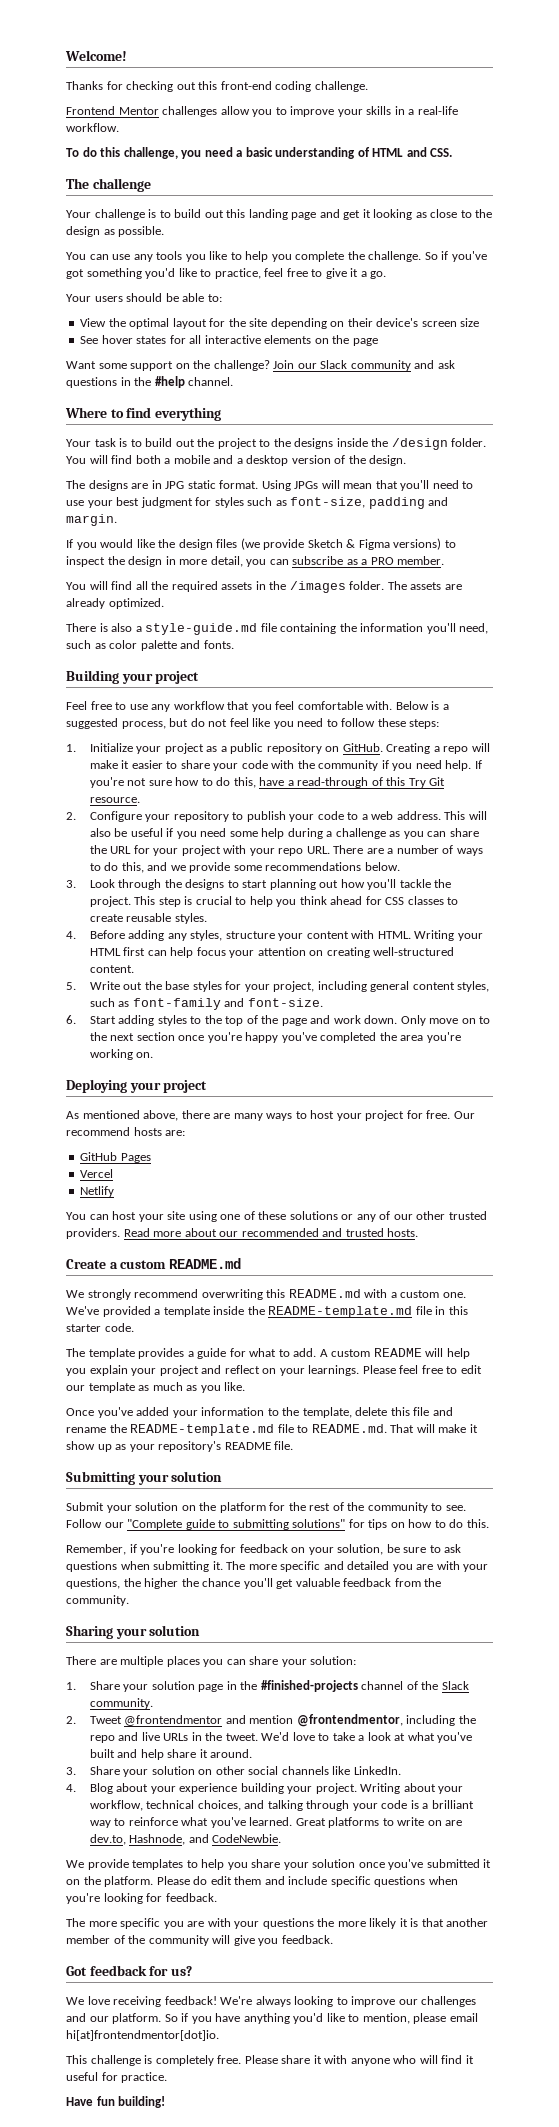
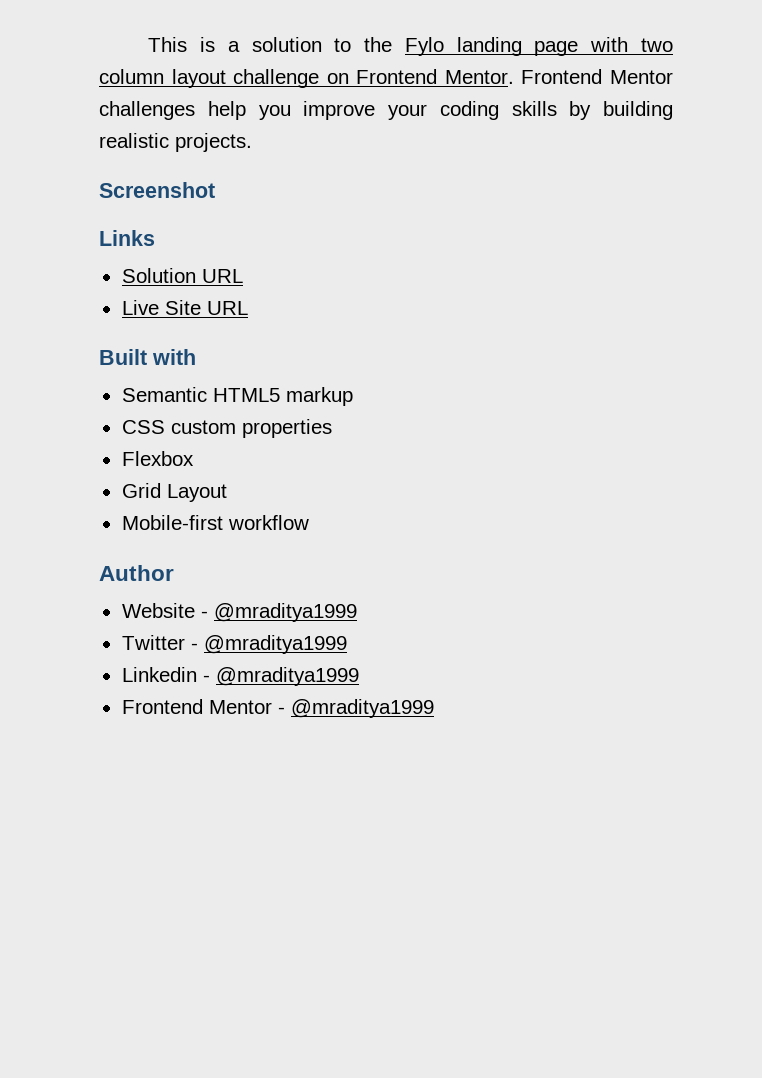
[65,50,127,61] [66,81,368,92] [66,106,458,117] [66,123,119,132] [66,147,453,159] [66,178,151,192] [66,209,493,220] [66,226,165,237] [66,251,487,262] [66,268,387,279] [66,293,222,302] [80,318,480,329] [80,335,378,346] [66,360,455,371] [66,376,234,388] [65,407,221,421] [66,438,487,450] [66,455,407,466] [66,480,474,491] [66,497,449,509] [66,514,117,526] [66,538,456,550] [66,556,445,567] [66,581,462,593] [66,598,164,609] [66,623,489,635] [66,640,234,651] [66,670,200,684] [66,701,449,712] [66,718,440,729] [66,743,490,754] [89,760,482,771] [89,777,446,788] [89,797,140,803] [66,811,487,822] [89,828,479,839] [89,845,483,856] [89,862,400,873] [66,879,452,890] [89,896,459,907] [89,913,207,924] [66,930,483,941] [89,947,455,958] [89,965,134,973] [66,981,490,992] [89,998,323,1010] [66,1015,491,1026] [89,1032,461,1043] [89,1049,154,1060] [66,1079,208,1093] [66,1110,475,1121] [66,1127,186,1136] [80,1152,151,1163] [80,1169,114,1178] [80,1186,115,1197] [66,1211,487,1222] [66,1228,419,1239] [66,1258,241,1269] [66,1289,466,1300] [66,1306,468,1318] [66,1323,134,1332] [66,1348,470,1359] [66,1365,482,1376] [66,1382,246,1393] [66,1407,453,1418] [66,1424,478,1436] [66,1441,294,1452] [66,1471,223,1485] [66,1502,466,1513] [66,1519,489,1530] [66,1544,462,1555] [66,1561,489,1572] [66,1578,442,1589] [66,1595,129,1606] [66,1625,201,1639] [66,1656,357,1667] [66,1680,469,1692] [89,1698,153,1709] [66,1714,476,1727] [89,1732,473,1743] [89,1749,253,1760] [66,1766,401,1777] [66,1783,464,1794] [89,1800,474,1811] [89,1817,463,1828] [89,1834,282,1845] [66,1859,492,1870] [66,1876,458,1887] [66,1893,217,1904] [66,1918,489,1929] [66,1935,333,1946] [66,1965,192,1976] [66,1996,477,2007] [66,2013,478,2024] [66,2030,219,2041] [66,2055,474,2066] [66,2072,168,2083] [66,2096,166,2108] Welcome! // Thanks for checking out this front-end coding challenge. // Frontend Mentor challenges allow you to improve your skills in a real-life workflow. // To do this challenge, you need a basic understanding of HTML and CSS. // The challenge // Your challenge is to build out this landing page and get it looking as close to the design as possible. // You can use any tools you like to help you complete the challenge. So if you've got something you'd like to practice, feel free to give it a go. // Your users should be able to: // View the optimal layout for the site depending on their device's screen size // See hover states for all interactive elements on the page // Want some support on the challenge? Join our Slack community and ask questions in the #help channel. // Where to find everything // Your task is to build out the project to the designs inside the /design folder. You will find both a mobile and a desktop version of the design. // The designs are in JPG static format. Using JPGs will mean that you'll need to use your best judgment for styles such as font-size, padding and margin. // If you would like the design files (we provide Sketch & Figma versions) to inspect the design in more detail, you can subscribe as a PRO member. // You will find all the required assets in the /images folder. The assets are already optimized. // There is also a style-guide.md file containing the information you'll need, such as color palette and fonts. // Building your project // Feel free to use any workflow that you feel comfortable with. Below is a suggested process, but do not feel like you need to follow these steps: // 1. Initialize your project as a public repository on GitHub. Creating a repo will make it easier to share your code with the community if you need help. If you're not sure how to do this, have a read-through of this Try Git resource. // 2. Configure your repository to publish your code to a web address. This will also be useful if you need some help during a challenge as you can share the URL for your project with your repo URL. There are a number of ways to do this, and we provide some recommendations below. // 3. Look through the designs to start planning out how you'll tackle the project. This step is crucial to help you think ahead for CSS classes to create reusable styles. // 4. Before adding any styles, structure your content with HTML. Writing your HTML first can help focus your attention on creating well-structured content. // 5. Write out the base styles for your project, including general content styles, such as font-family and font-size. // 6. Start adding styles to the top of the page and work down. Only move on to the next section once you're happy you've completed the area you're working on. // Deploying your project // As mentioned above, there are many ways to host your project for free. Our recommend hosts are: // GitHub Pages // Vercel // Netlify // You can host your site using one of these solutions or any of our other trusted providers. Read more about our recommended and trusted hosts. // Create a custom README.md // We strongly recommend overwriting this README.md with a custom one. We've provided a template inside the README-template.md file in this starter code. // The template provides a guide for what to add. A custom README will help you explain your project and reflect on your learnings. Please feel free to edit our template as much as you like. // Once you've added your information to the template, delete this file and rename the README-template.md file to README.md. That will make it show up as your repository's README file. // Submitting your solution // Submit your solution on the platform for the rest of the community to see. Follow our "Complete guide to submitting solutions" for tips on how to do this. // Remember, if you're looking for feedback on your solution, be sure to ask questions when submitting it. The more specific and detailed you are with your questions, the higher the chance you'll get valuable feedback from the community. // Sharing your solution // There are multiple places you can share your solution: // 1. Share your solution page in the #finished-projects channel of the Slack community. // 2. Tweet @frontendmentor and mention @frontendmentor, including the repo and live URLs in the tweet. We'd love to take a look at what you've built and help share it around. // 3. Share your solution on other social channels like LinkedIn. // 4. Blog about your experience building your project. Writing about your workflow, technical choices, and talking through your code is a brilliant way to reinforce what you've learned. Great platforms to write on are dev.to, Hashnode, and CodeNewbie. // We provide templates to help you share your solution once you've submitted it on the platform. Please do edit them and include specific questions when you're looking for feedback. // The more specific you are with your questions the more likely it is that another member of the community will give you feedback. // Got feedback for us? // We love receiving feedback! We're always looking to improve our challenges and our platform. So if you have anything you'd like to mention, please email hi[at]frontendmentor[dot]io. // This challenge is completely free. Please share it with anyone who will find it useful for practice. // Have fun building! -> [148,37,673,56] [99,69,673,88] [99,101,673,120] [99,133,252,152] [99,182,215,198] [99,230,155,246] [121,268,243,283] [121,300,248,315] [99,349,196,365] [121,387,353,406] [121,419,332,438] [121,451,194,466] [121,483,227,502] [121,515,309,530] [99,565,174,581] [121,603,357,622] [121,635,347,654] [121,667,359,686] [121,699,434,718] This is a solution to the Fylo landing page with two column layout challenge on Frontend Mentor. Frontend Mentor challenges help you improve your coding skills by building realistic projects. // Screenshot // Links // Solution URL // Live Site URL // Built with // Semantic HTML5 markup // CSS custom properties // Flexbox // Grid Layout // Mobile-first workflow // Author // Website - @mraditya1999 // Twitter - @mraditya1999 // Linkedin - @mraditya1999 // Frontend Mentor - @mraditya1999

